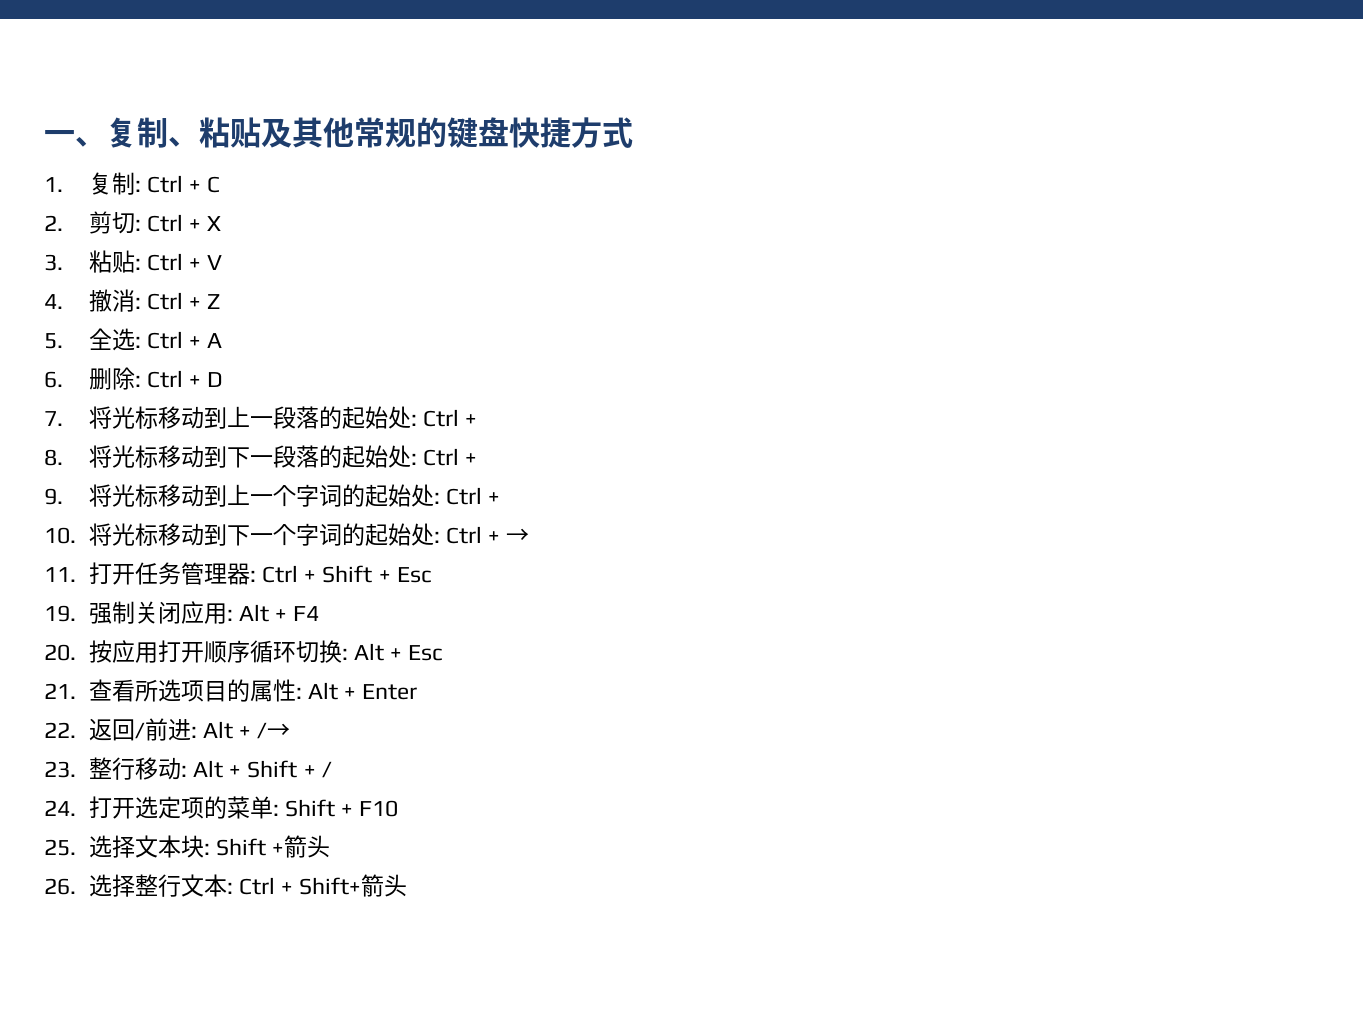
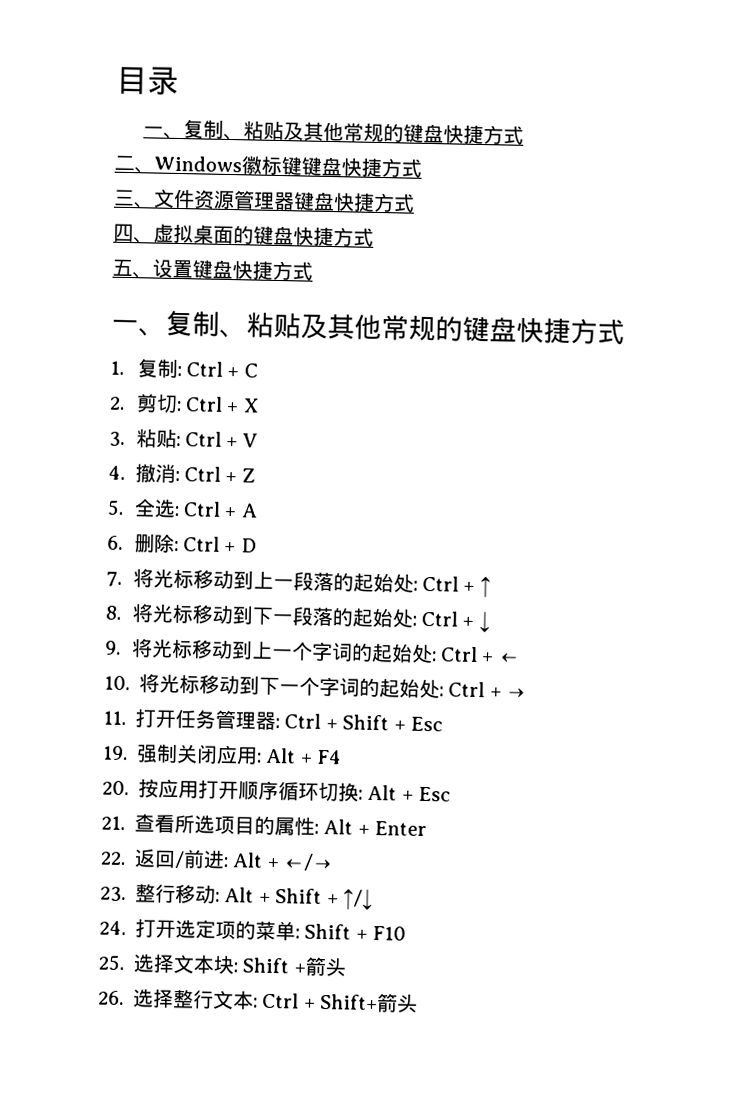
(44, 137) none -> [116,66,179,95] [142,119,524,145] [114,155,422,178] [113,188,415,213] [113,223,374,247] [112,258,313,281] 目录 // 一、复制、粘贴及其他常规的键盘快捷方式 // 二、Windows徽标键键盘快捷方式 // 三、文件资源管理器键盘快捷方式 // 四、虚拟桌面的键盘快捷方式 // 五、设置键盘快捷方式 //
(478, 420) none -> [479,576,491,598] ↑
(478, 459) none -> [478,611,490,633] ↓
(501, 498) none -> [497,652,520,663] ←
[257,722,291,739] /→ -> [283,853,335,872] ←/→
[321,761,332,778] / -> [343,888,373,910] ↑/↓

